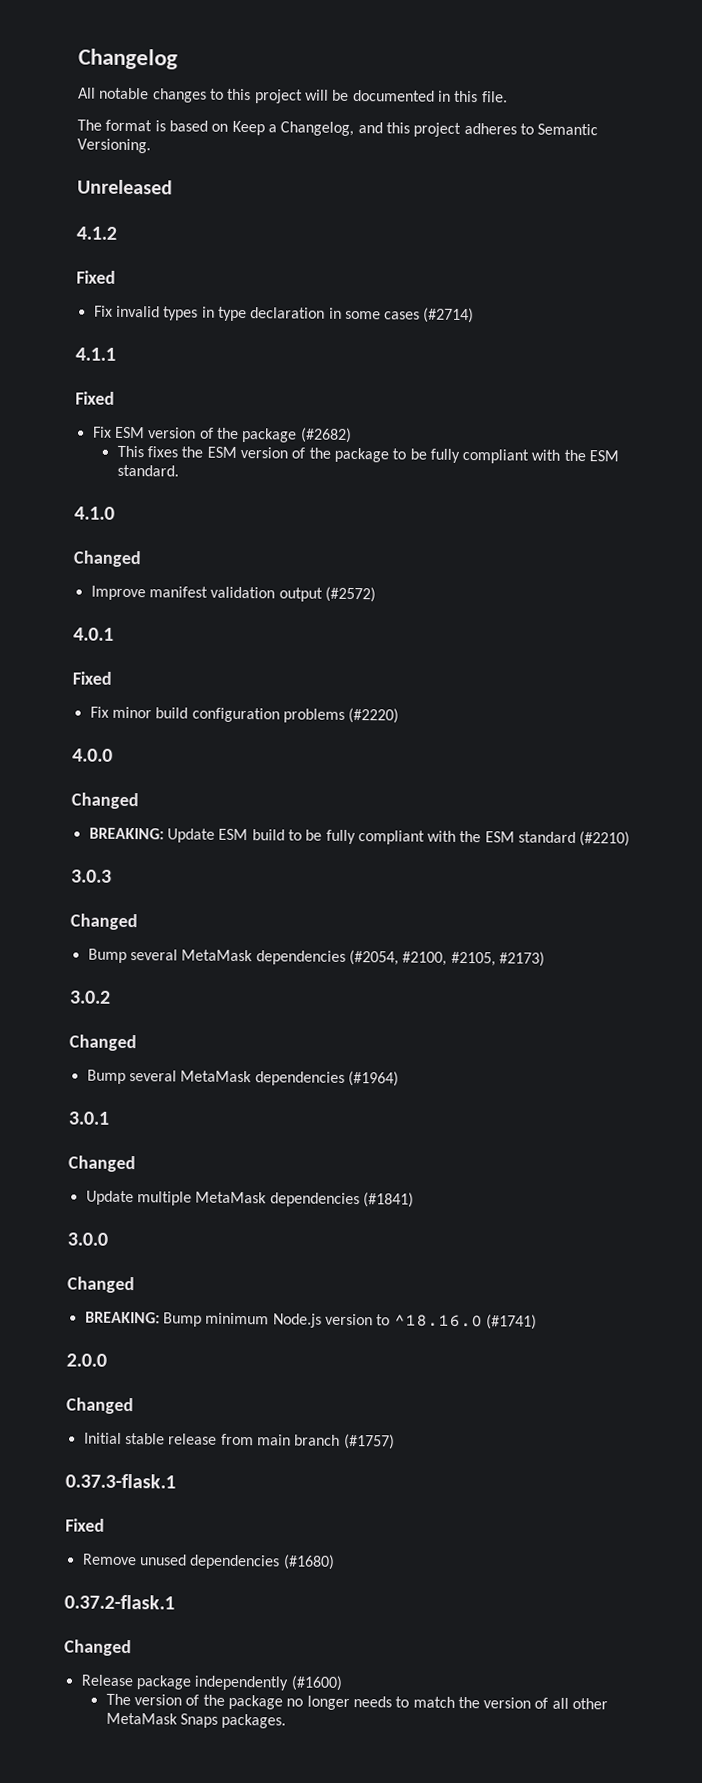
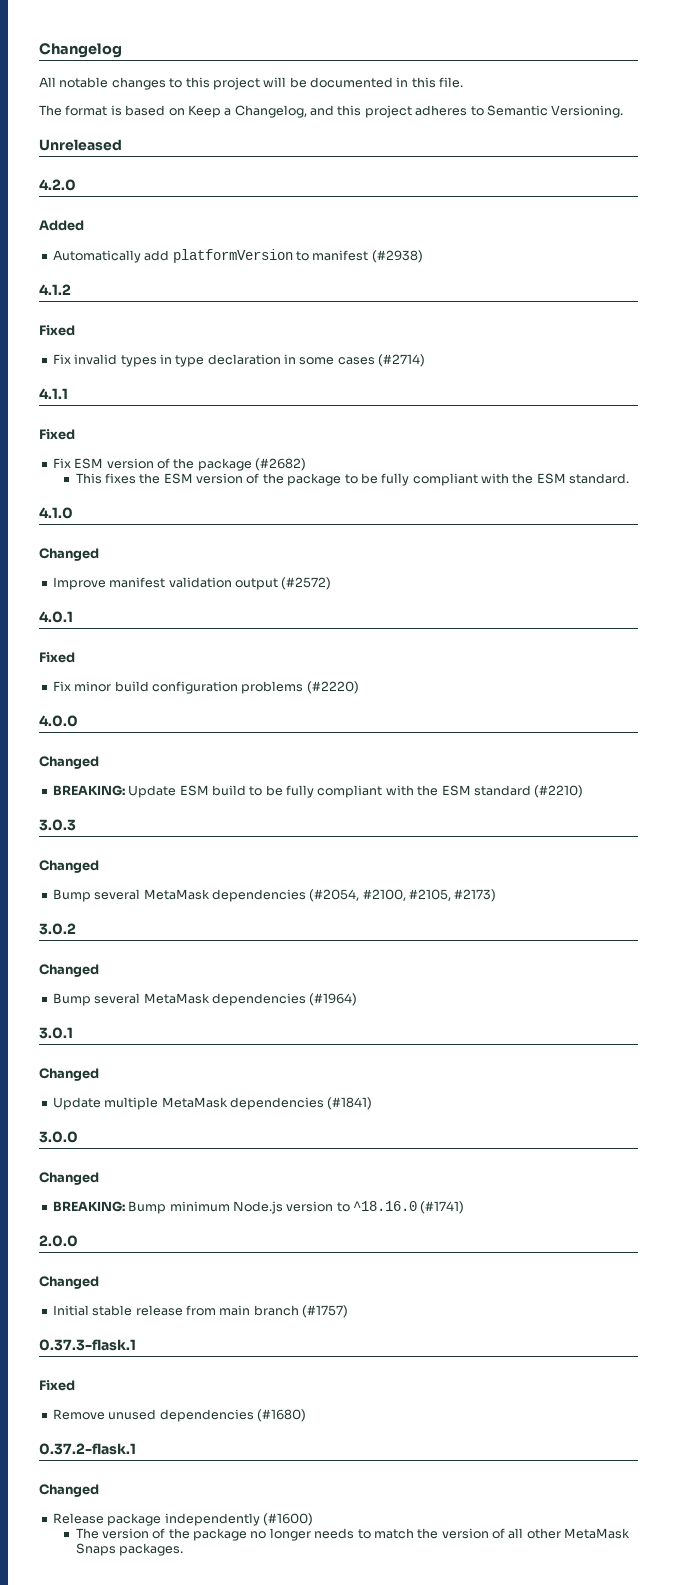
(173, 187) none -> [39,179,76,191] [39,220,84,231] [52,249,423,263] // 4.2.0 // Added // Automatically add platformVersion to manifest (#2938)

